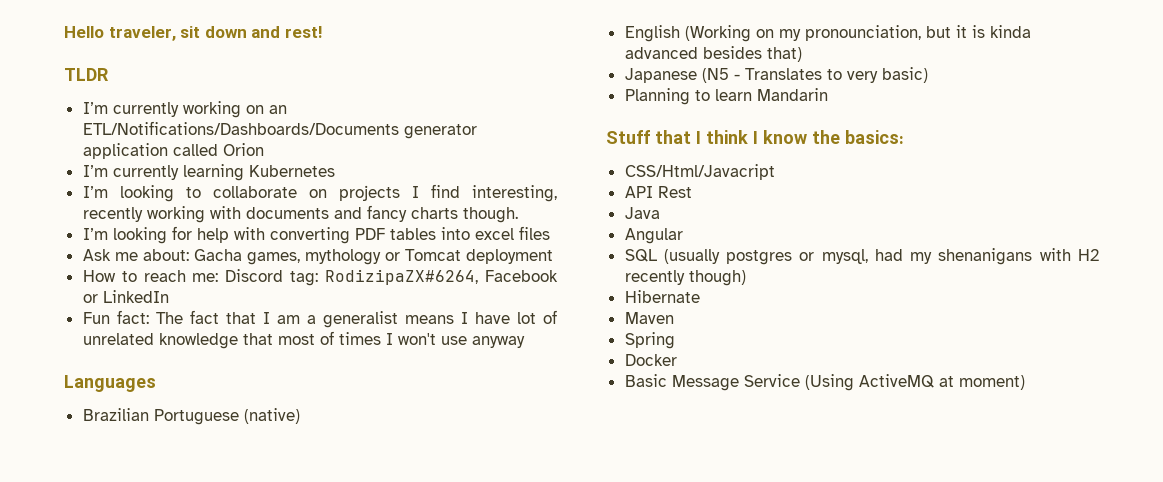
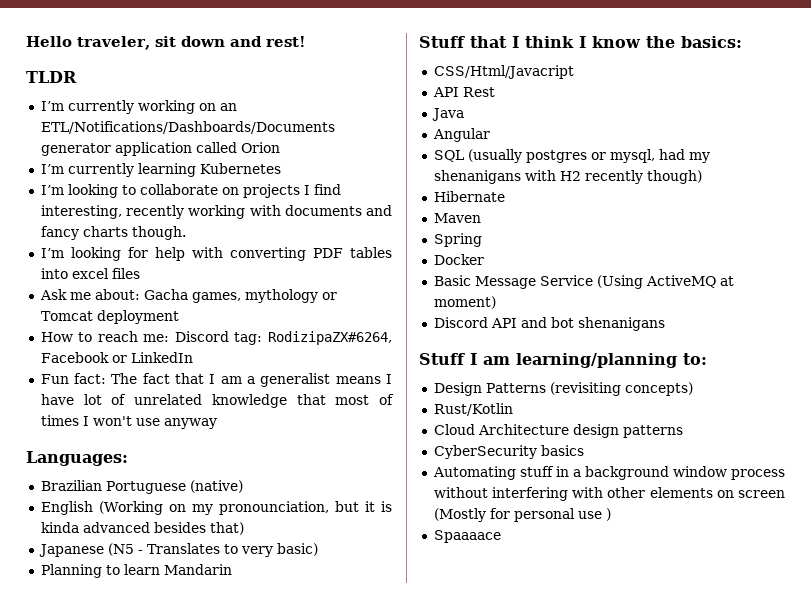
[64,375,156,392] Languages -> [26,451,128,466] Languages:
(1025, 382) none -> [433,317,665,331] [419,353,707,368] [433,382,693,396] [433,403,513,416] [433,424,683,438] [433,445,584,459] [432,466,785,480] [433,487,785,501] [433,508,611,522] [433,530,501,543] // Discord API and bot shenanigans // Stuff I am learning/planning to: // Design Patterns (revisiting concepts) // Rust/Kotlin // Cloud Architecture design patterns // CyberSecurity basics // Automating stuff in a background window process without interfering with other elements on screen (Mostly for personal use ) // Spaaaace

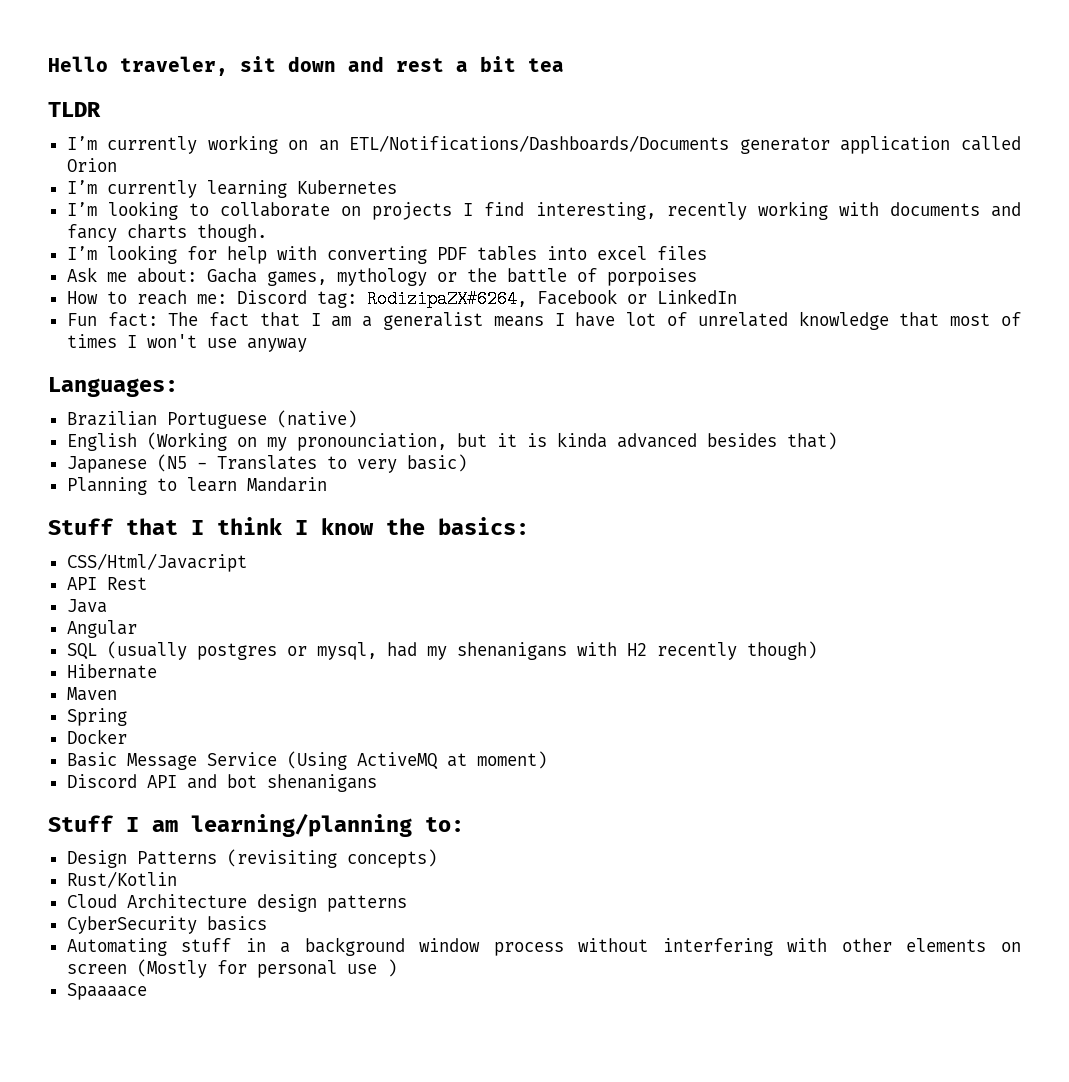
[265,36,306,47] rest! -> [396,56,564,72] rest a bit tea
[40,310,179,324] Tomcat deployment -> [466,268,697,286] the battle of porpoises

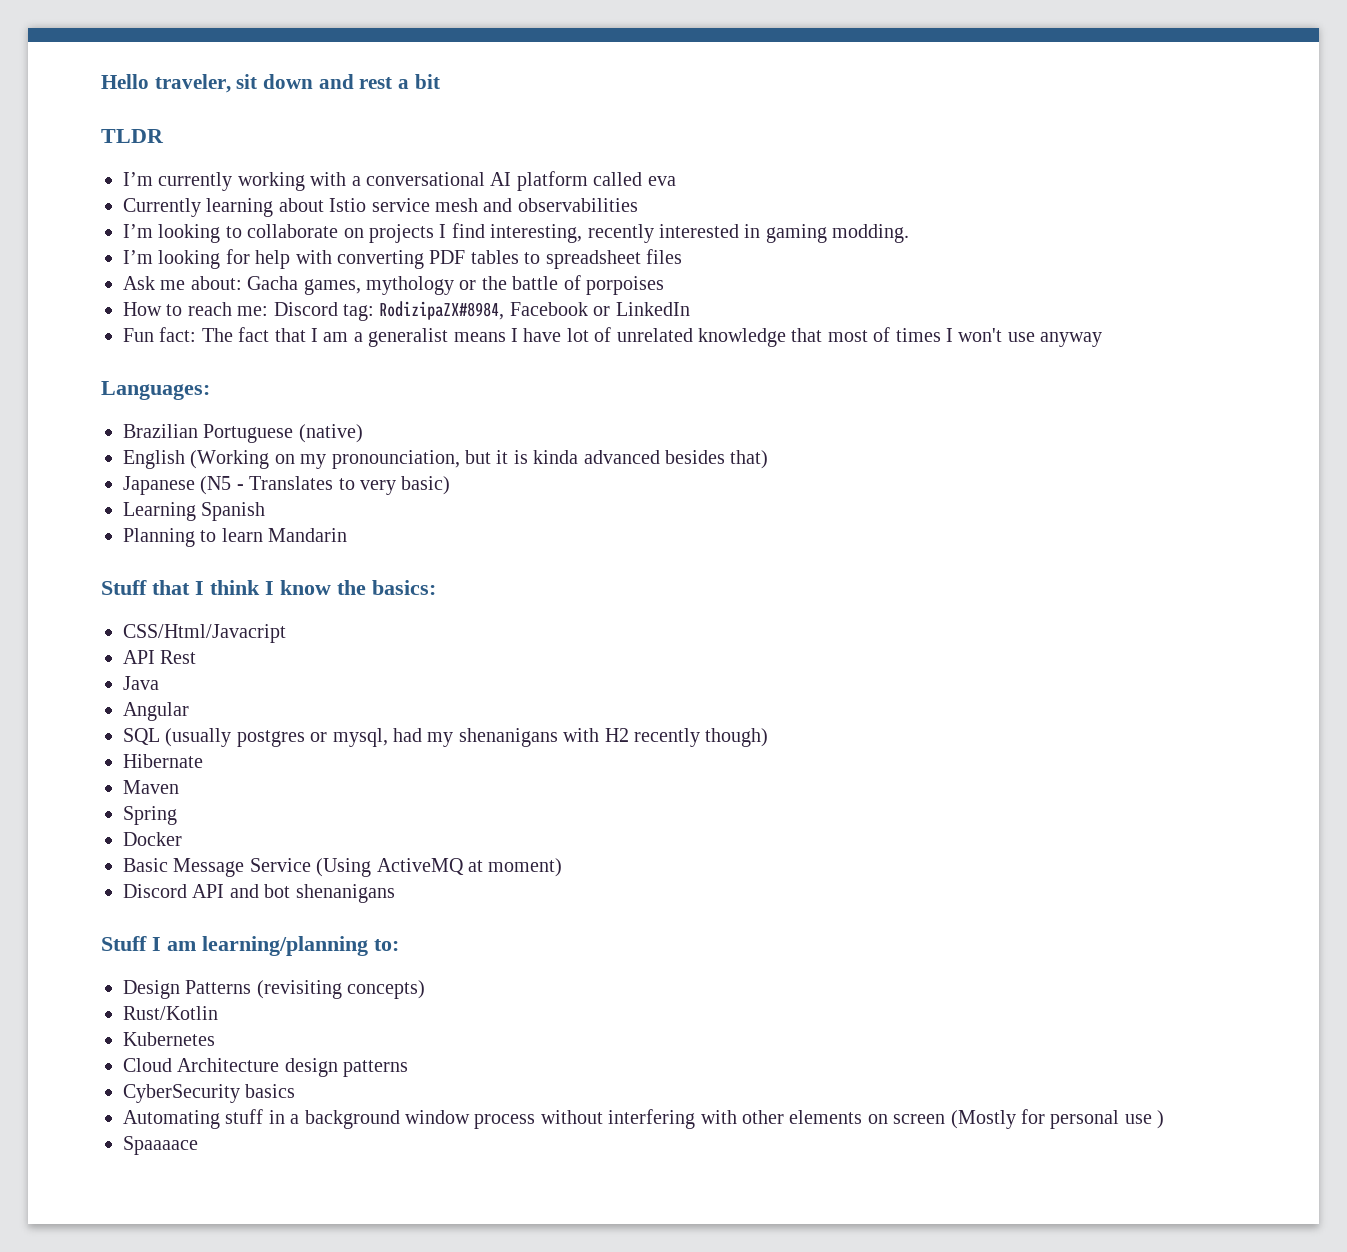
[528,58,564,72] tea -> (440, 81) none
[288,135,1022,154] [66,158,117,172] [66,180,397,198] on an ETL/Notifications/Dashboards/Documents generator application called Orion // I’m currently learning Kubernetes -> [310,171,676,191] [123,198,638,217] with a conversational AI platform called eva // Currently learning about Istio service mesh and observabilities
[757,201,1022,220] [66,224,267,242] working with documents and fancy charts though. -> [658,224,910,243] interested in gaming modding.
[546,246,647,260] into excel -> [524,250,641,269] to spreadsheet
[366,290,527,308] RodizipaZX#6264, -> [379,301,505,320] RodizipaZX#8984,
(467, 463) none -> [123,502,266,521] // Learning Spanish
(177, 879) none -> [123,1032,215,1046] // Kubernetes

